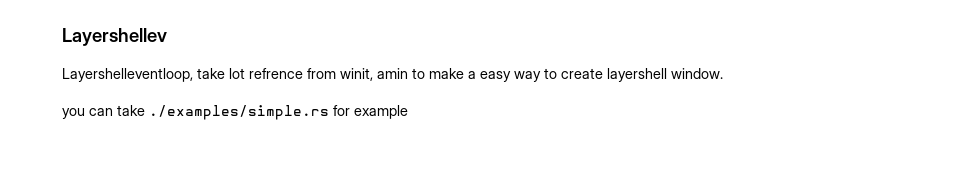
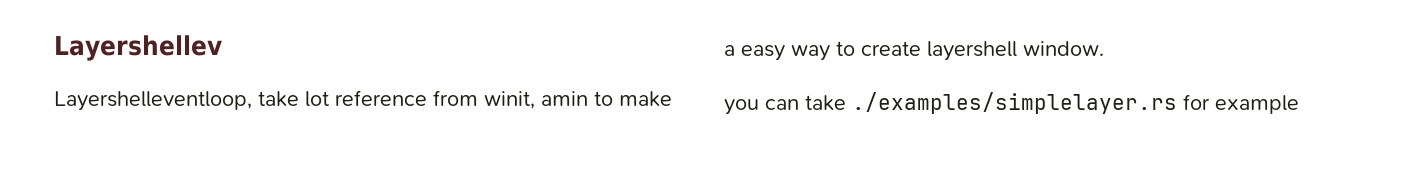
[249,68,303,79] refrence -> [335,90,427,106] reference
[149,105,329,120] ./examples/simple.rs -> [852,92,1177,114] ./examples/simplelayer.rs

